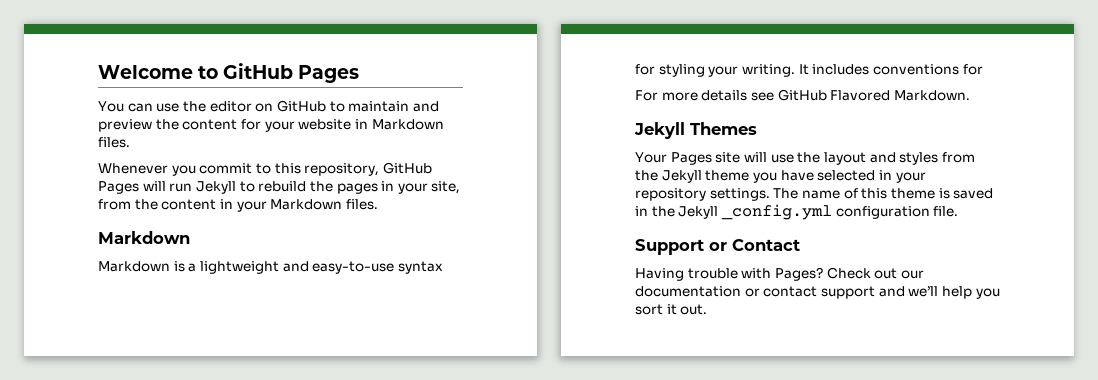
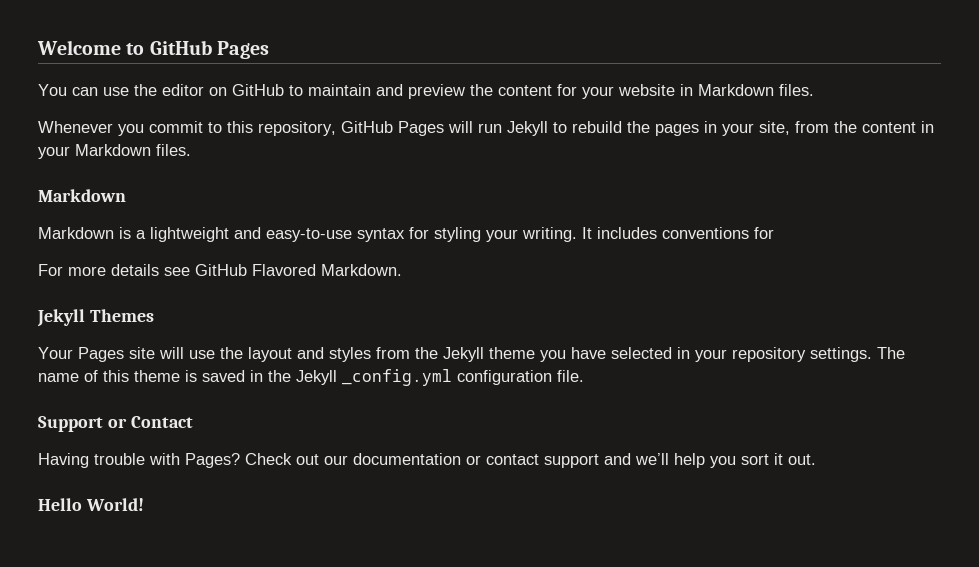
(708, 309) none -> [38,498,144,511] // Hello World!

